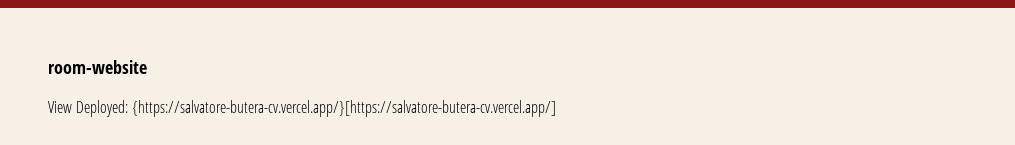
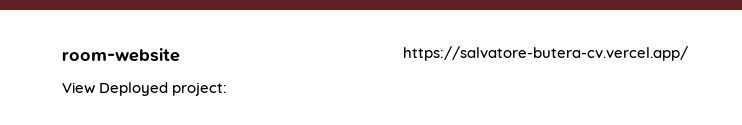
[76,100,557,117] Deployed: {https://salvatore-butera-cv.vercel.app/}[https://salvatore-butera-cv.vercel.app/] -> [99,82,228,96] [403,46,688,61] Deployed project: https://salvatore-butera-cv.vercel.app/

